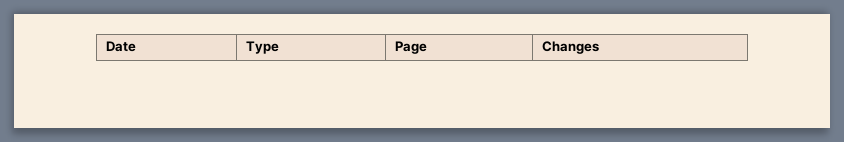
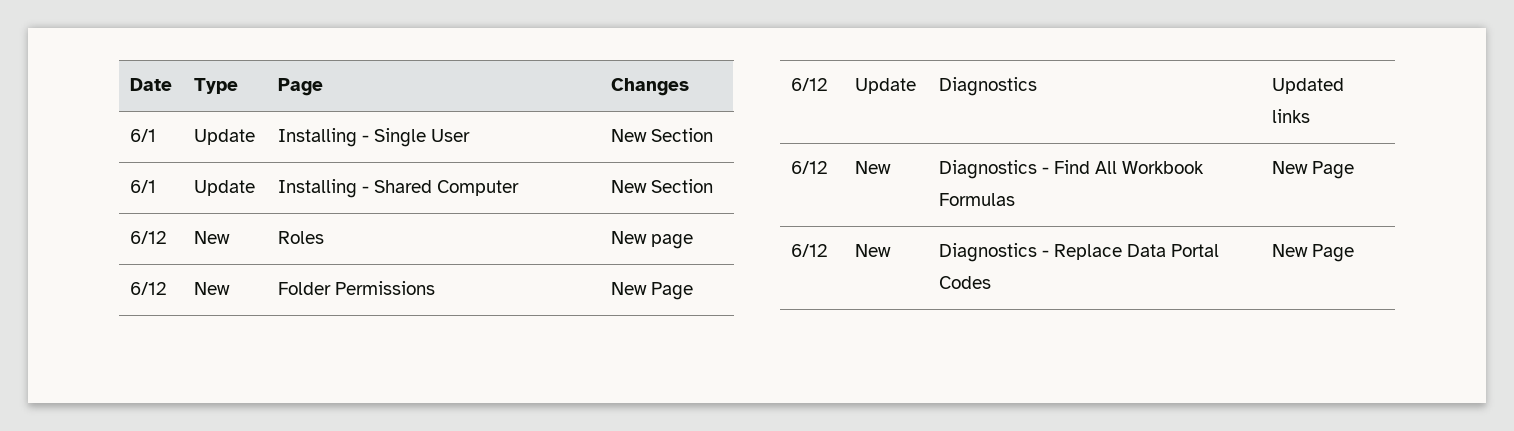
(600, 47) none -> [129,129,156,142] [193,129,255,145] [277,128,471,147] [610,128,714,142] [129,180,156,193] [193,180,255,196] [277,179,520,198] [610,179,714,193] [129,231,166,244] [193,231,230,244] [277,231,324,244] [610,231,694,249] [129,282,166,295] [193,282,230,295] [277,281,436,295] [610,282,694,300] [790,78,827,91] [854,78,916,94] [938,77,1037,96] [1271,78,1344,94] [1271,109,1310,123] [790,161,827,174] [854,161,891,174] [938,160,1205,179] [938,193,1015,206] [1271,161,1355,179] [790,244,827,257] [854,244,891,257] [938,243,1220,262] [938,276,991,289] [1271,244,1355,262] // 6/1 | Update | Installing - Single User | New Section // 6/1 | Update | Installing - Shared Computer | New Section // 6/12 | New | Roles | New page // 6/12 | New | Folder Permissions | New Page // 6/12 | Update | Diagnostics | Updated links // 6/12 | New | Diagnostics - Find All Workbook Formulas | New Page // 6/12 | New | Diagnostics - Replace Data Portal Codes | New Page

